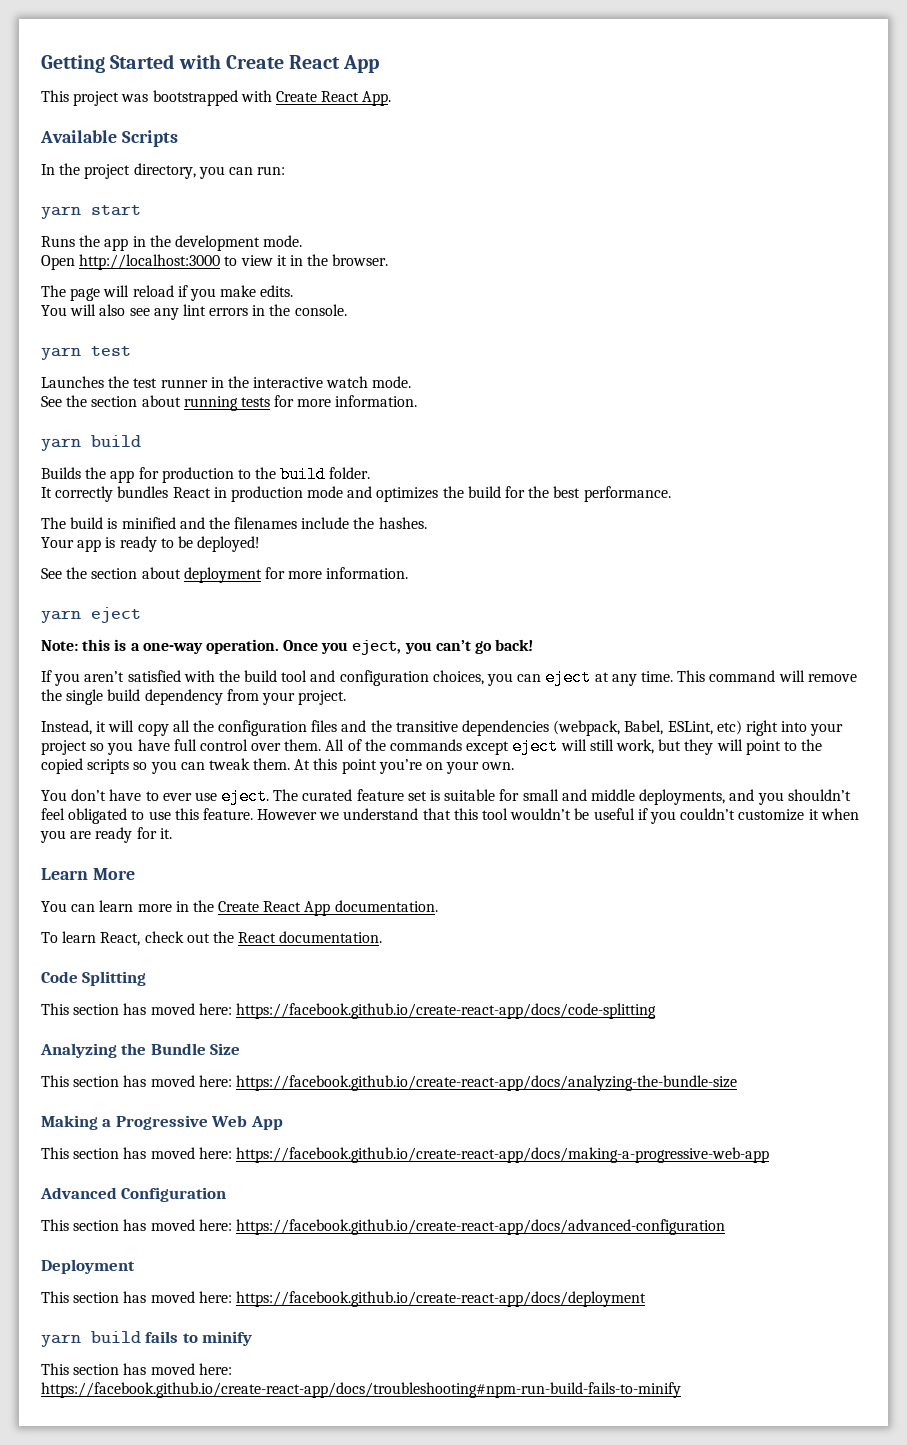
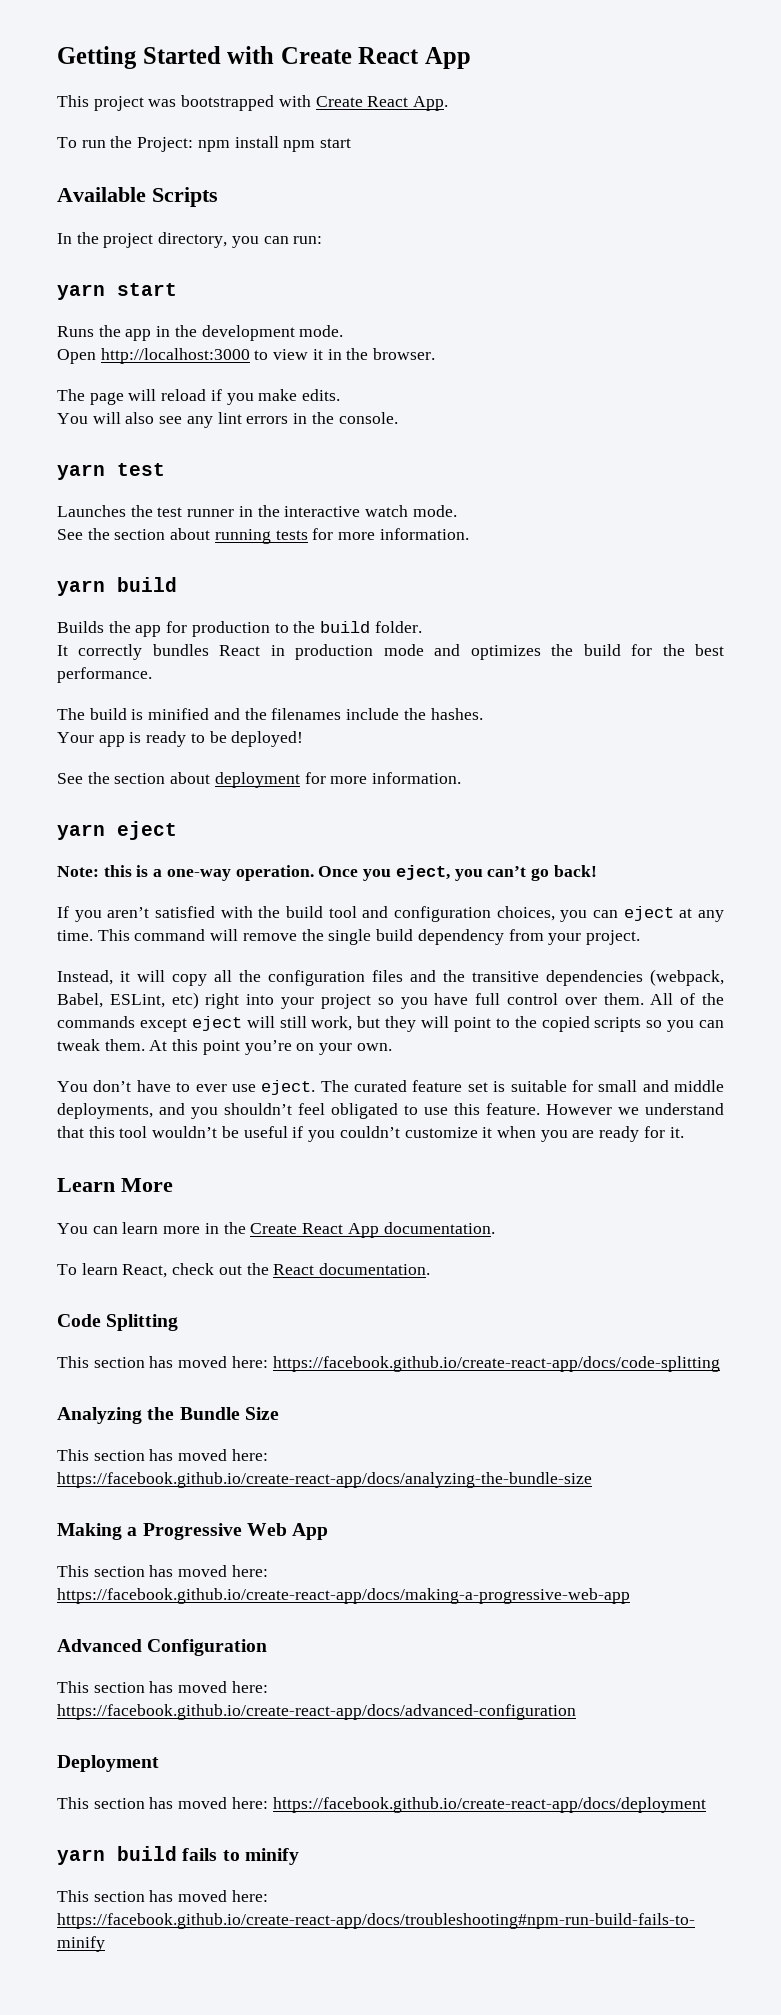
(392, 98) none -> [57,136,352,152] // To run the Project: npm install npm start

